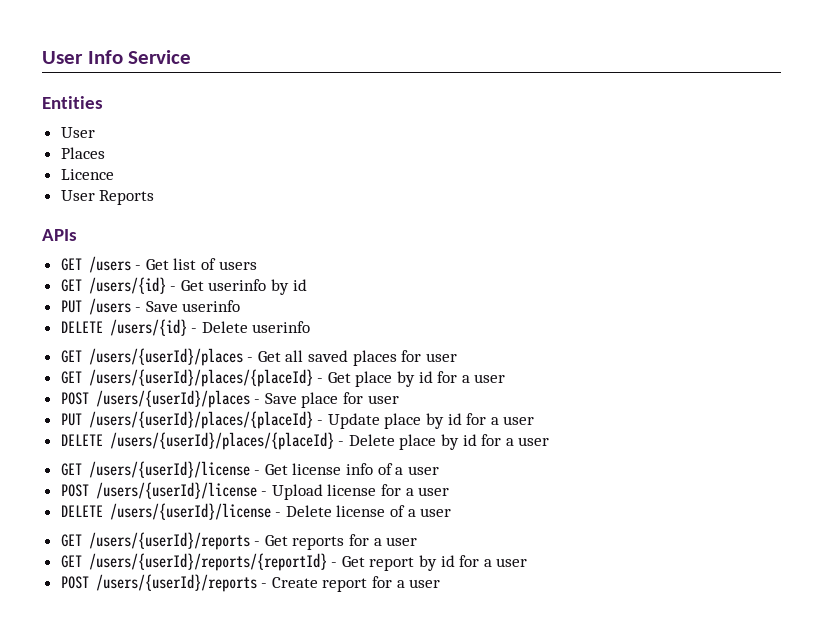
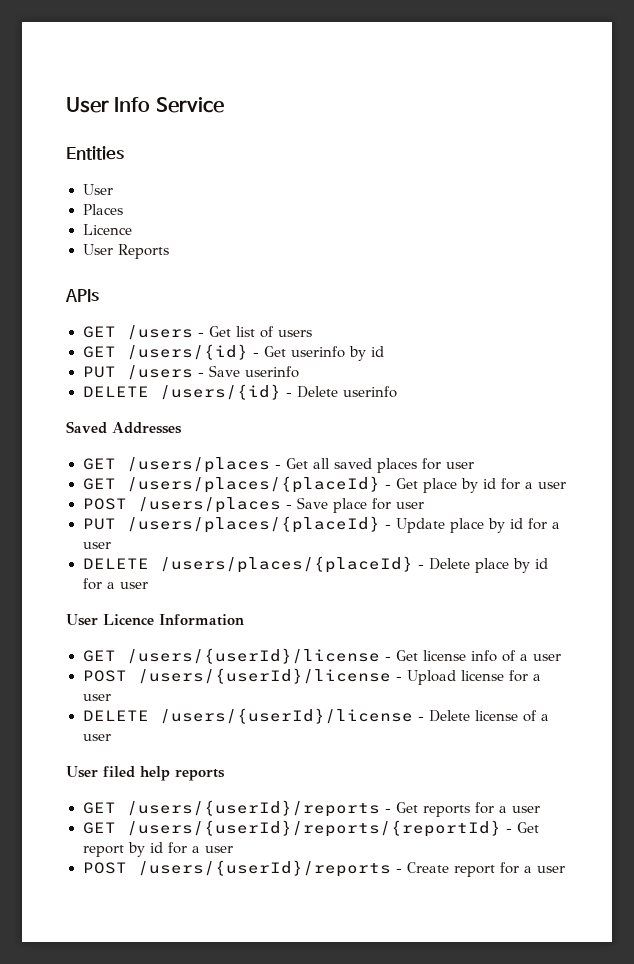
[60,348,243,366] // GET /users/{userId}/places -> [66,421,182,434] [82,457,270,473] // Saved Addresses // GET /users/places
[88,369,313,387] /users/{userId}/places/{placeId} -> [126,476,380,493] /users/places/{placeId}
[95,390,250,408] /users/{userId}/places -> [137,497,281,513] /users/places
[88,411,313,429] /users/{userId}/places/{placeId} -> [126,516,380,533] /users/places/{placeId}
[109,432,334,450] /users/{userId}/places/{placeId} -> [159,556,413,573] /users/places/{placeId}
(550, 441) none -> [66,614,244,626] // User Licence Information
(452, 512) none -> [66,766,225,781] // User filed help reports

